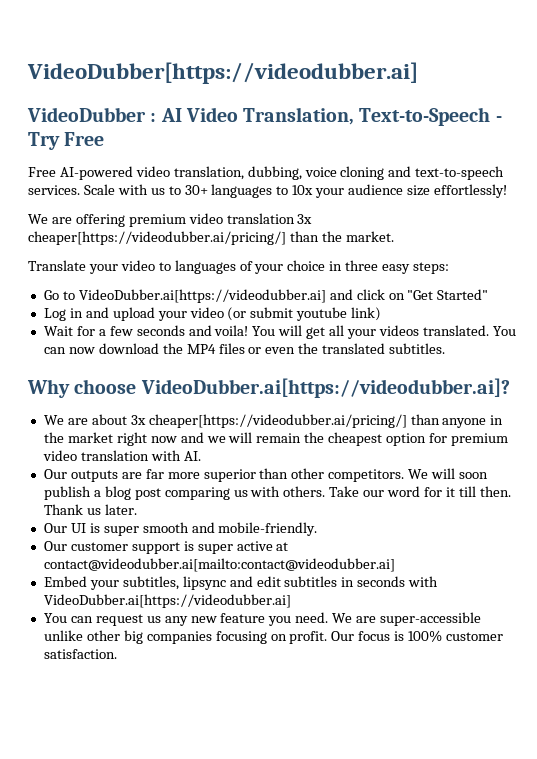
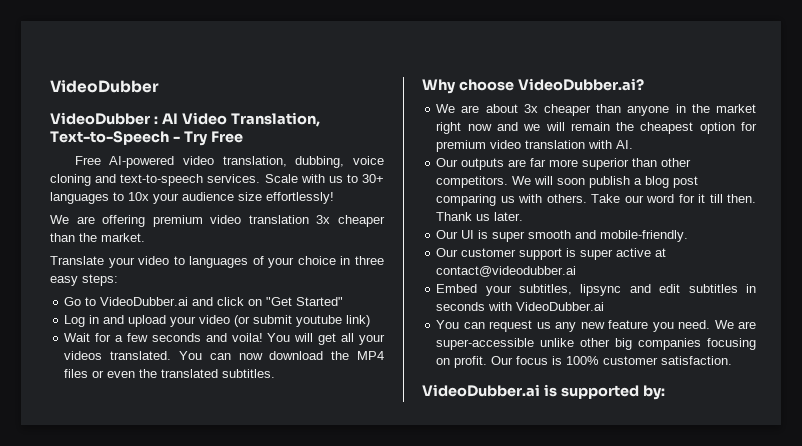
[27,62,418,84] VideoDubber[https://videodubber.ai] -> [50,80,159,93] VideoDubber
[28,231,286,245] cheaper[https://videodubber.ai/pricing/] -> [338,215,385,227] cheaper
[78,289,326,303] VideoDubber.ai[https://videodubber.ai] -> [100,297,189,306] VideoDubber.ai
[140,378,510,398] VideoDubber.ai[https://videodubber.ai]? -> [517,78,644,91] VideoDubber.ai?
[148,414,407,428] cheaper[https://videodubber.ai/pricing/] -> [544,104,592,116] cheaper
[43,558,395,572] contact@videodubber.ai[mailto:contact@videodubber.ai] -> [436,266,577,277] contact@videodubber.ai
[43,594,291,608] VideoDubber.ai[https://videodubber.ai] -> [516,302,605,311] VideoDubber.ai
(117, 654) none -> [422,384,665,400] // VideoDubber.ai is supported by:

